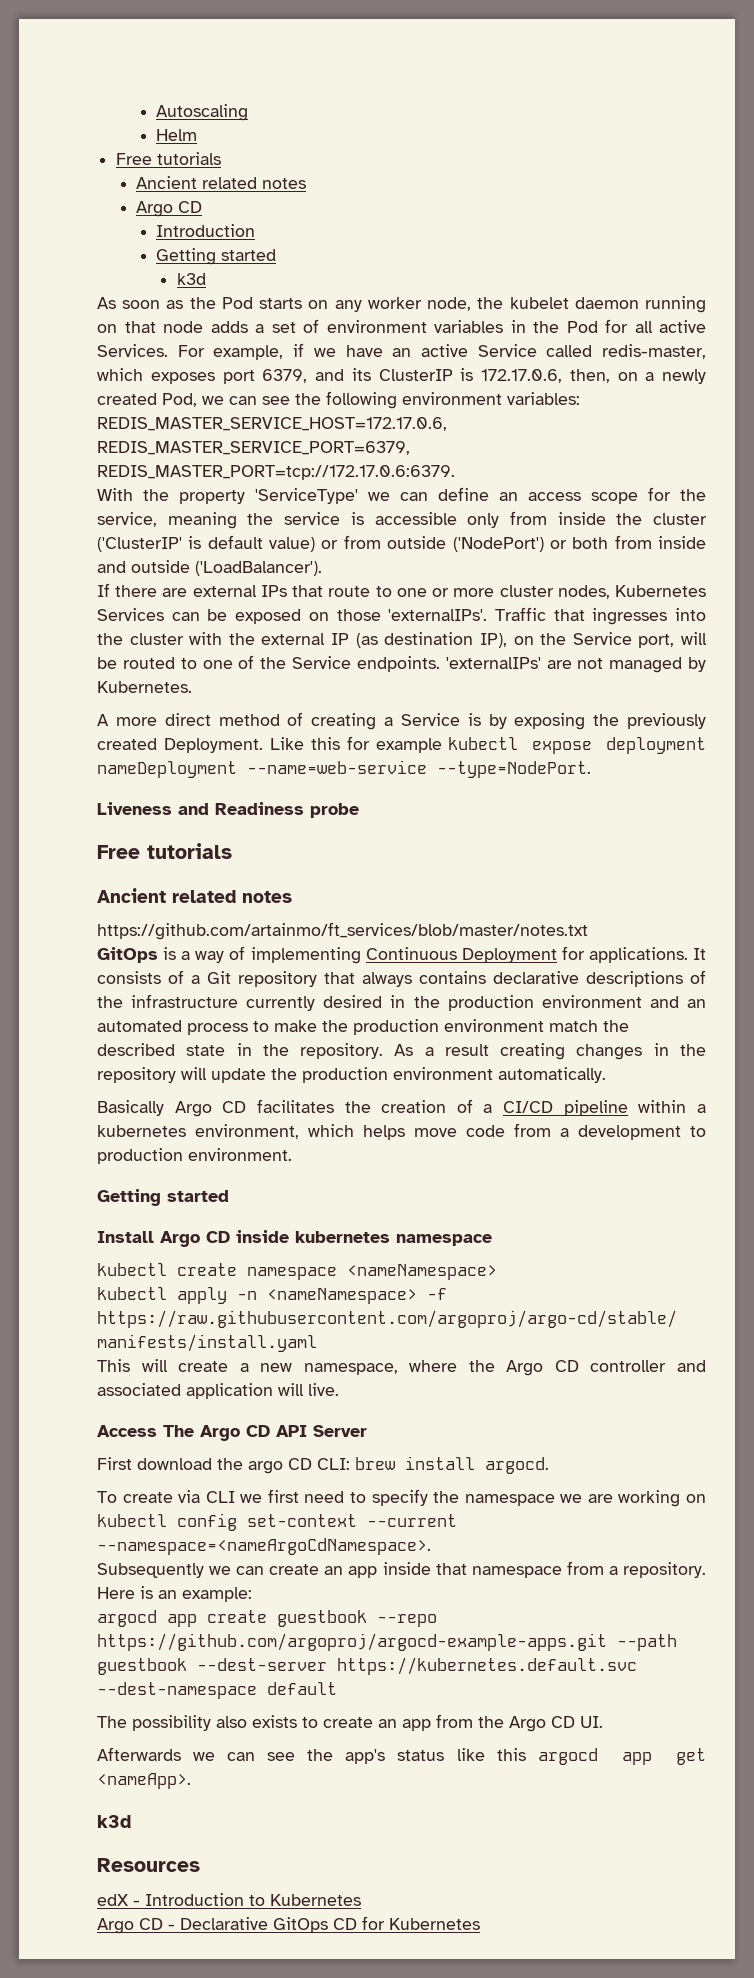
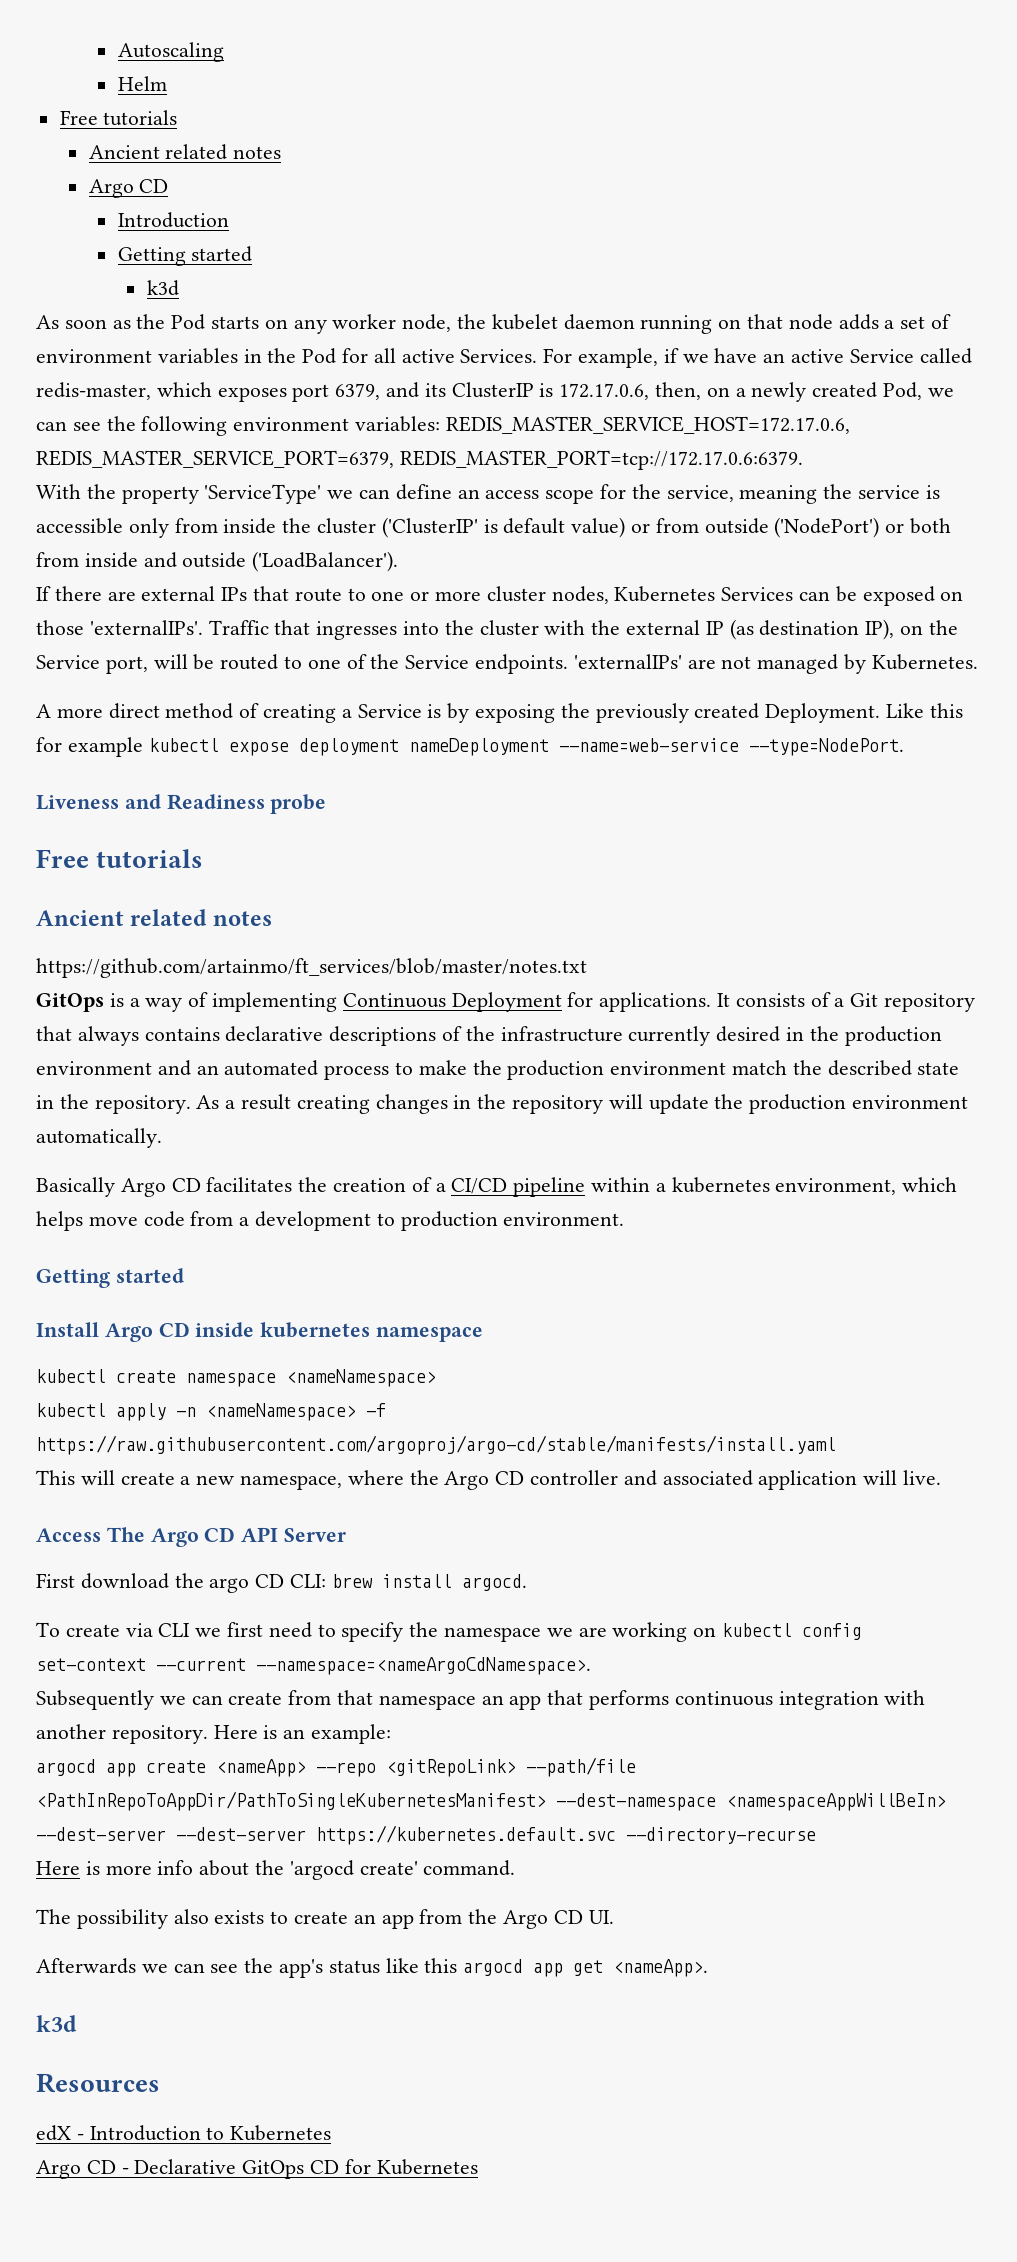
[324,1561,618,1578] an app inside that namespace from a -> [288,1690,926,1710] [36,1724,106,1739] from that namespace an app that performs continuous integration with another
[277,1610,437,1627] [97,1633,677,1651] [97,1657,637,1675] [97,1682,337,1699] guestbook --repo https://github.com/argoproj/argocd-example-apps.git --path guestbook --dest-server https://kubernetes.default.svc --dest-namespace default -> [216,1757,636,1777] [36,1791,946,1811] [36,1825,816,1845] [36,1860,516,1880] <nameApp> --repo <gitRepoLink> --path/file <PathInRepoToAppDir/PathToSingleKubernetesManifest> --dest-namespace <namespaceAppWillBeIn> --dest-server --dest-server https://kubernetes.default.svc --directory-recurse // Here is more info about the 'argocd create' command.

